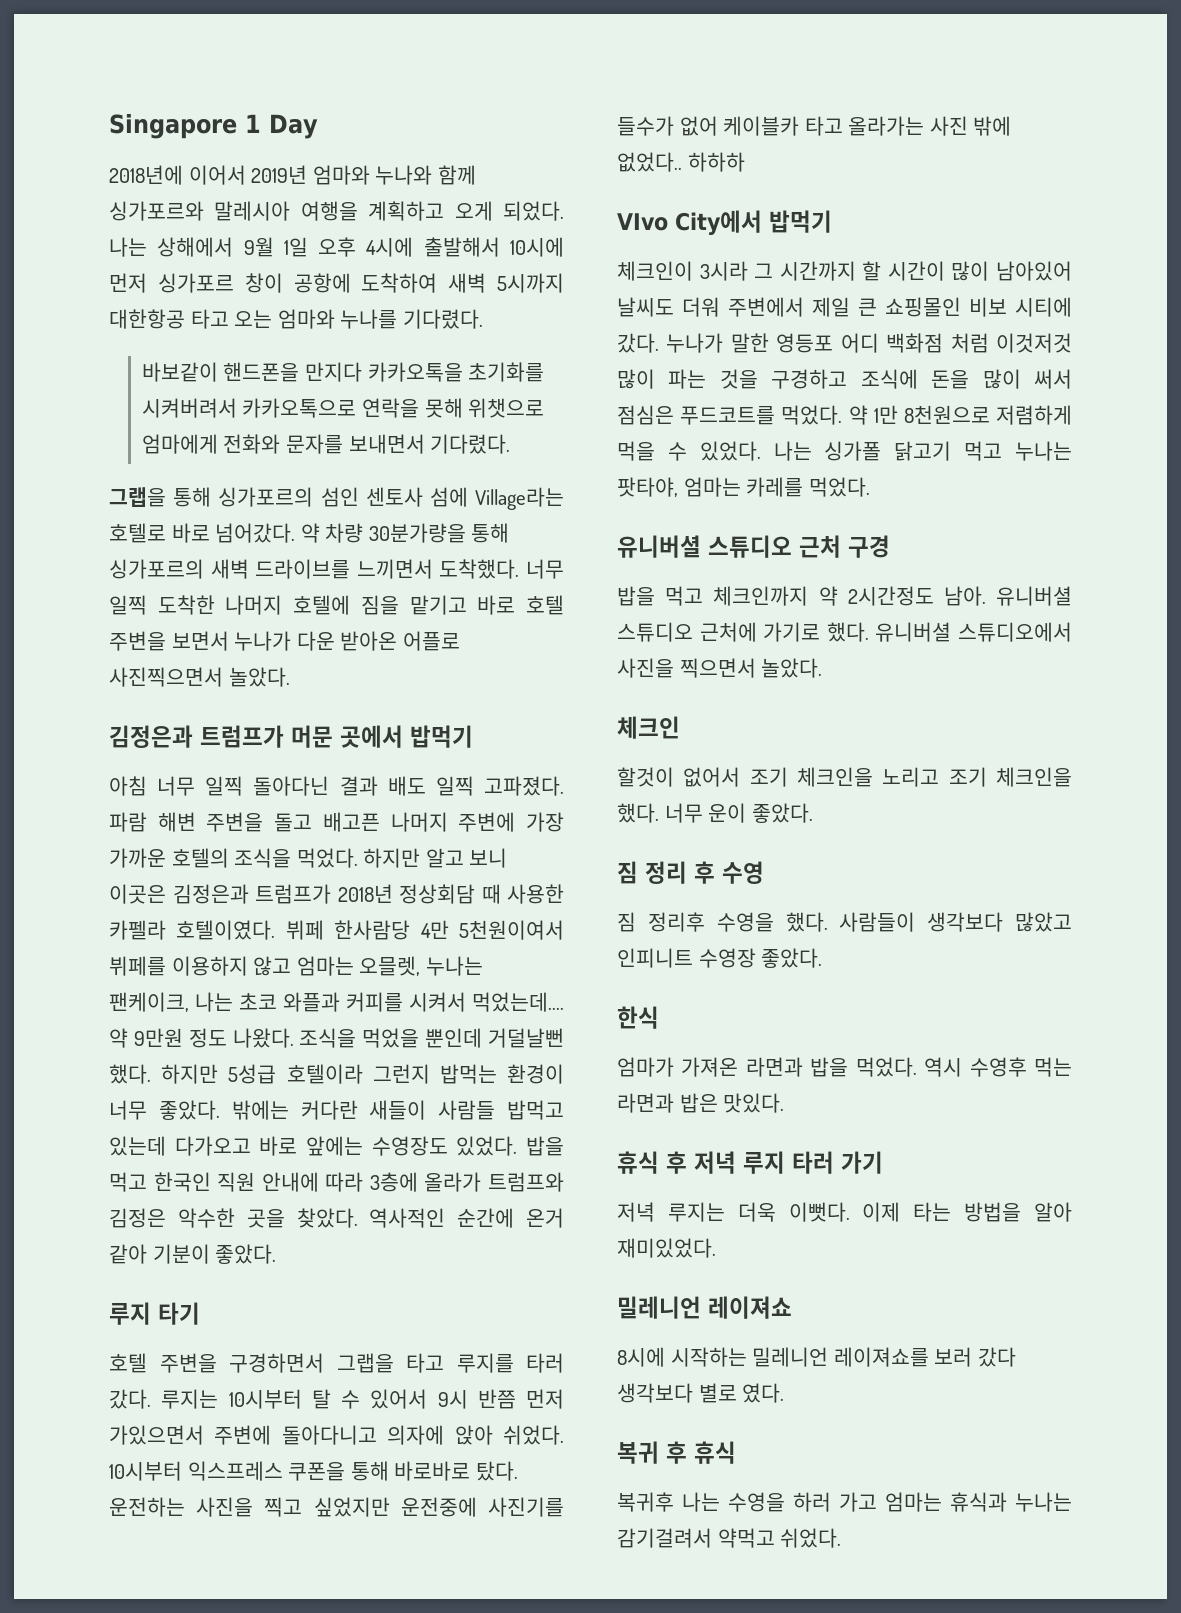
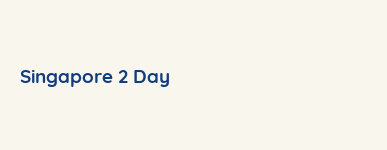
[245,114,261,133] 1 -> [118,70,129,83] 2
[109,165,476,185] [109,201,565,221] [109,237,564,257] [109,273,564,293] [109,309,483,329] [141,362,545,382] [141,398,545,418] [141,434,511,454] [109,487,564,510] [109,523,510,543] [109,559,565,579] [109,595,564,615] [109,631,460,651] [109,667,290,687] [109,725,473,748] [109,776,564,796] [109,812,564,832] [109,848,508,868] [109,884,564,904] [109,920,565,940] [109,956,483,976] [109,992,564,1012] [109,1028,564,1048] [109,1064,564,1084] [109,1100,564,1120] [109,1136,564,1156] [109,1172,564,1192] [109,1208,564,1228] [109,1244,277,1264] [109,1302,200,1325] [109,1353,564,1373] [109,1389,564,1409] [109,1425,565,1445] [109,1461,518,1481] [109,1497,564,1517] [617,116,1012,136] [617,152,745,172] [617,210,832,235] [617,261,1072,281] [617,297,1072,317] [617,333,1072,353] [617,369,1072,389] [617,405,1072,425] [617,441,1072,461] [617,477,870,497] [617,535,890,558] [617,586,1072,606] [617,622,1072,642] [617,658,823,678] [617,716,680,739] [617,767,1072,787] [617,803,813,823] [617,861,764,884] [617,912,1072,932] [617,948,823,968] [617,1006,659,1029] [617,1057,1072,1077] [617,1093,785,1113] [617,1151,883,1174] [617,1202,1072,1222] [617,1238,716,1258] [617,1296,792,1319] [617,1347,1016,1367] [617,1383,785,1403] [617,1441,736,1464] [617,1492,1072,1512] [617,1528,842,1548] // 2018년에 이어서 2019년 엄마와 누나와 함께 싱가포르와 말레시아 여행을 계획하고 오게 되었다. 나는 상해에서 9월 1일 오후 4시에 출발해서 10시에 먼저 싱가포르 창이 공항에 도착하여 새벽 5시까지 대한항공 타고 오는 엄마와 누나를 기다렸다. // 바보같이 핸드폰을 만지다 카카오톡을 초기화를 시켜버려서 카카오톡으로 연락을 못해 위챗으로 엄마에게 전화와 문자를 보내면서 기다렸다. // 그랩을 통해 싱가포르의 섬인 센토사 섬에 Village라는 호텔로 바로 넘어갔다. 약 차량 30분가량을 통해 싱가포르의 새벽 드라이브를 느끼면서 도착했다. 너무 일찍 도착한 나머지 호텔에 짐을 맡기고 바로 호텔 주변을 보면서 누나가 다운 받아온 어플로 사진찍으면서 놀았다. // 김정은과 트럼프가 머문 곳에서 밥먹기 // 아침 너무 일찍 돌아다닌 결과 배도 일찍 고파졌다. 파람 해변 주변을 돌고 배고픈 나머지 주변에 가장 가까운 호텔의 조식을 먹었다. 하지만 알고 보니 이곳은 김정은과 트럼프가 2018년 정상회담 때 사용한 카펠라 호텔이였다. 뷔페 한사람당 4만 5천원이여서 뷔페를 이용하지 않고 엄마는 오믈렛, 누나는 팬케이크, 나는 초코 와플과 커피를 시켜서 먹었는데.... 약 9만원 정도 나왔다. 조식을 먹었을 뿐인데 거덜날뻔 했다. 하지만 5성급 호텔이라 그런지 밥먹는 환경이 너무 좋았다. 밖에는 커다란 새들이 사람들 밥먹고 있는데 다가오고 바로 앞에는 수영장도 있었다. 밥을 먹고 한국인 직원 안내에 따라 3층에 올라가 트럼프와 김정은 악수한 곳을 찾았다. 역사적인 순간에 온거 같아 기분이 좋았다. // 루지 타기 // 호텔 주변을 구경하면서 그랩을 타고 루지를 타러 갔다. 루지는 10시부터 탈 수 있어서 9시 반쯤 먼저 가있으면서 주변에 돌아다니고 의자에 앉아 쉬었다. 10시부터 익스프레스 쿠폰을 통해 바로바로 탔다. 운전하는 사진을 찍고 싶었지만 운전중에 사진기를 들수가 없어 케이블카 타고 올라가는 사진 밖에 없었다.. 하하하 // VIvo City에서 밥먹기 // 체크인이 3시라 그 시간까지 할 시간이 많이 남아있어 날씨도 더워 주변에서 제일 큰 쇼핑몰인 비보 시티에 갔다. 누나가 말한 영등포 어디 백화점 처럼 이것저것 많이 파는 것을 구경하고 조식에 돈을 많이 써서 점심은 푸드코트를 먹었다. 약 1만 8천원으로 저렴하게 먹을 수 있었다. 나는 싱가폴 닭고기 먹고 누나는 팟타야, 엄마는 카레를 먹었다. // 유니버셜 스튜디오 근처 구경 // 밥을 먹고 체크인까지 약 2시간정도 남아. 유니버셜 스튜디오 근처에 가기로 했다. 유니버셜 스튜디오에서 사진을 찍으면서 놀았다. // 체크인 // 할것이 없어서 조기 체크인을 노리고 조기 체크인을 했다. 너무 운이 좋았다. // 짐 정리 후 수영 // 짐 정리후 수영을 했다. 사람들이 생각보다 많았고 인피니트 수영장 좋았다. // 한식 // 엄마가 가져온 라면과 밥을 먹었다. 역시 수영후 먹는 라면과 밥은 맛있다. // 휴식 후 저녁 루지 타러 가기 // 저녁 루지는 더욱 이뻣다. 이제 타는 방법을 알아 재미있었다. // 밀레니언 레이져쇼 // 8시에 시작하는 밀레니언 레이져쇼를 보러 갔다 생각보다 별로 였다. // 복귀 후 휴식 // 복귀후 나는 수영을 하러 가고 엄마는 휴식과 누나는 감기걸려서 약먹고 쉬었다. -> (171, 78) none

